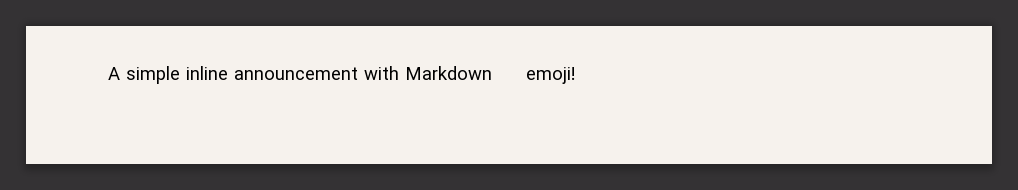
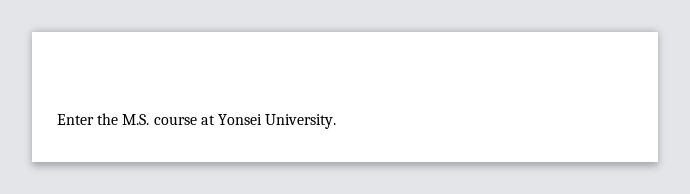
[108,66,575,84] A simple inline announcement with Markdown emoji! -> [57,113,337,129] Enter the M.S. course at Yonsei University.

